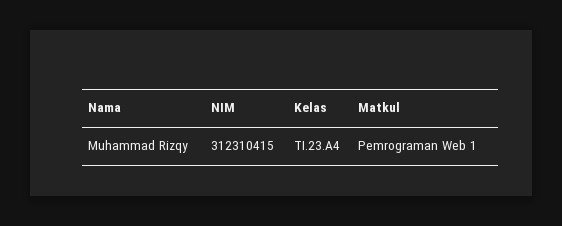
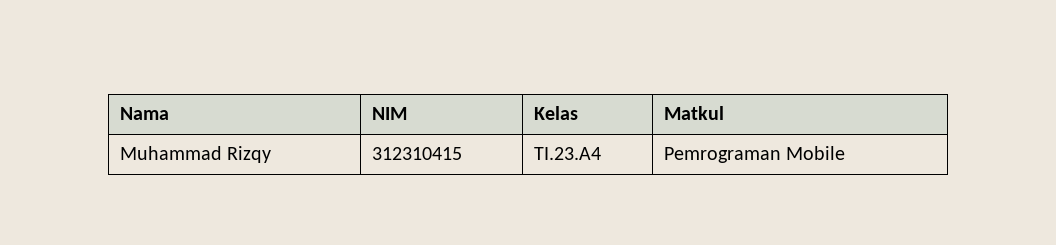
[442,140,477,150] Web 1 -> [785,146,845,160] Mobile

